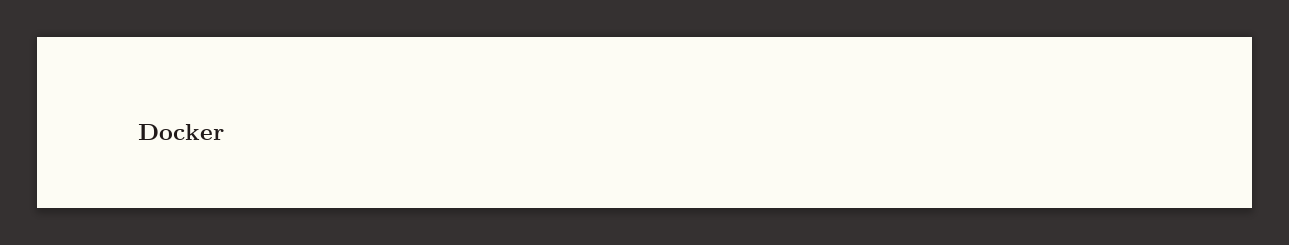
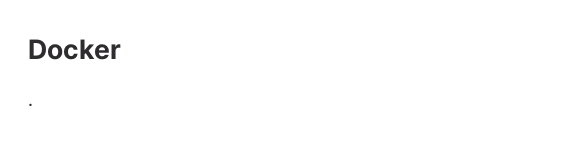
(224, 132) none -> [28,103,33,107] // .

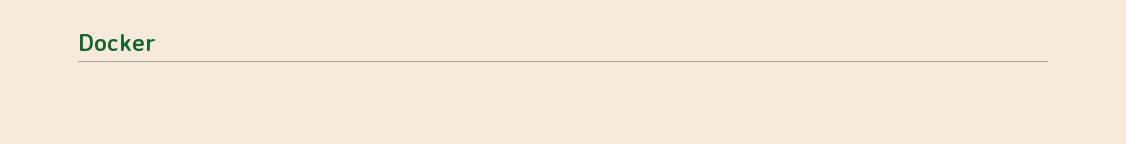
[28,103,33,107] // . -> (156, 42) none

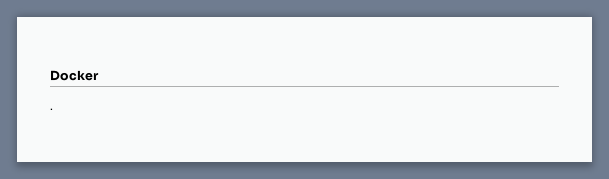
(156, 42) none -> [50,108,53,110] // .

